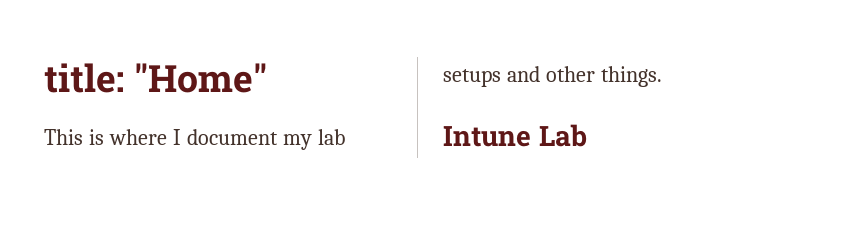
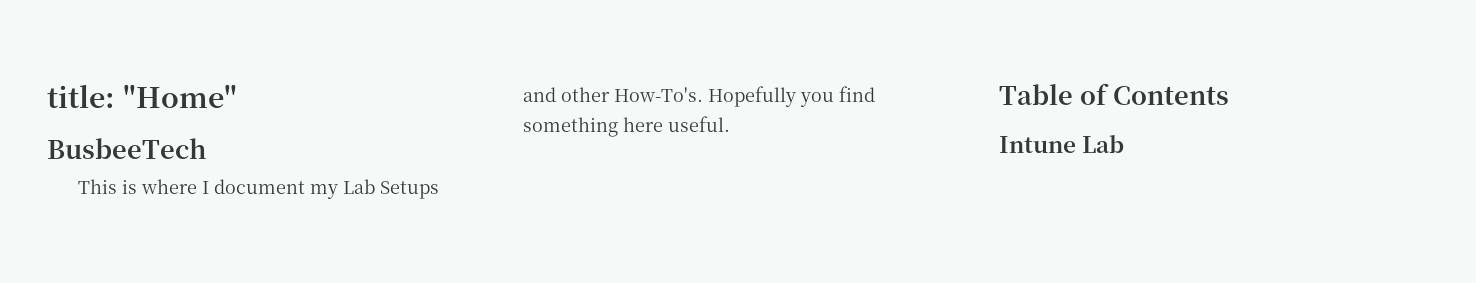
(268, 78) none -> [47,138,207,159] // BusbeeTech
[317,129,345,145] [443,66,662,87] lab setups and other things. -> [343,179,440,199] [523,86,875,107] [523,116,730,137] [999,83,1229,105] Lab Setups and other How-To's. Hopefully you find something here useful. // Table of Contents

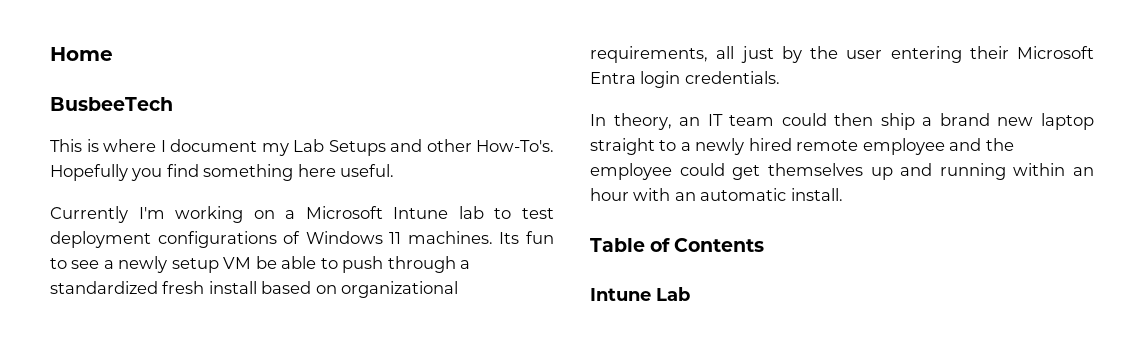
[47,84,237,108] title: "Home" -> [50,47,113,61] Home
(730, 124) none -> [50,206,554,223] [50,231,554,248] [50,256,471,273] [50,281,459,298] [590,46,1094,63] [590,71,780,88] [590,113,1094,130] [590,138,1014,155] [590,163,1094,180] [590,188,843,201] // Currently I'm working on a Microsoft Intune lab to test deployment configurations of Windows 11 machines. Its fun to see a newly setup VM be able to push through a standardized fresh install based on organizational requirements, all just by the user entering their Microsoft Entra login credentials. // In theory, an IT team could then ship a brand new laptop straight to a newly hired remote employee and the employee could get themselves up and running within an hour with an automatic install.

